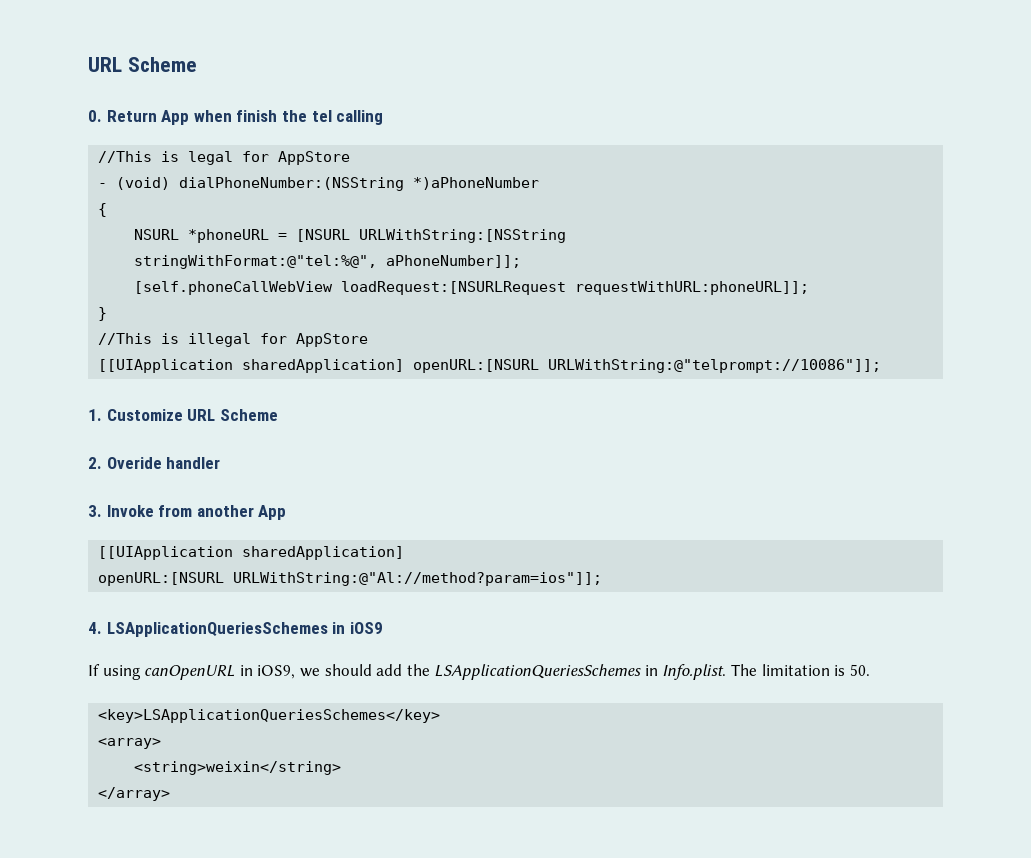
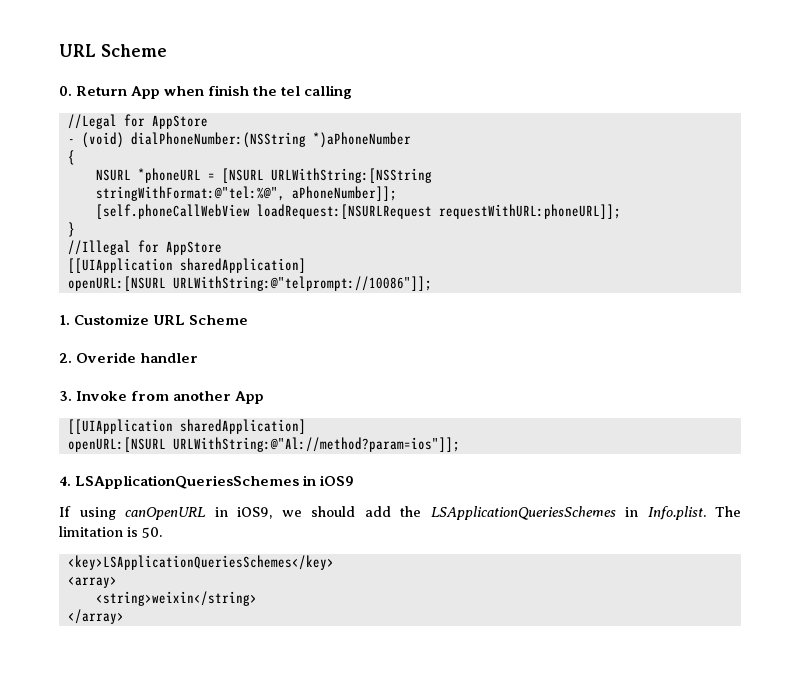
[98,151,234,165] //This is legal -> [67,114,117,129] //Legal
[98,333,252,347] //This is illegal -> [67,240,131,255] //Illegal
(405, 366) none -> (306, 265) //

